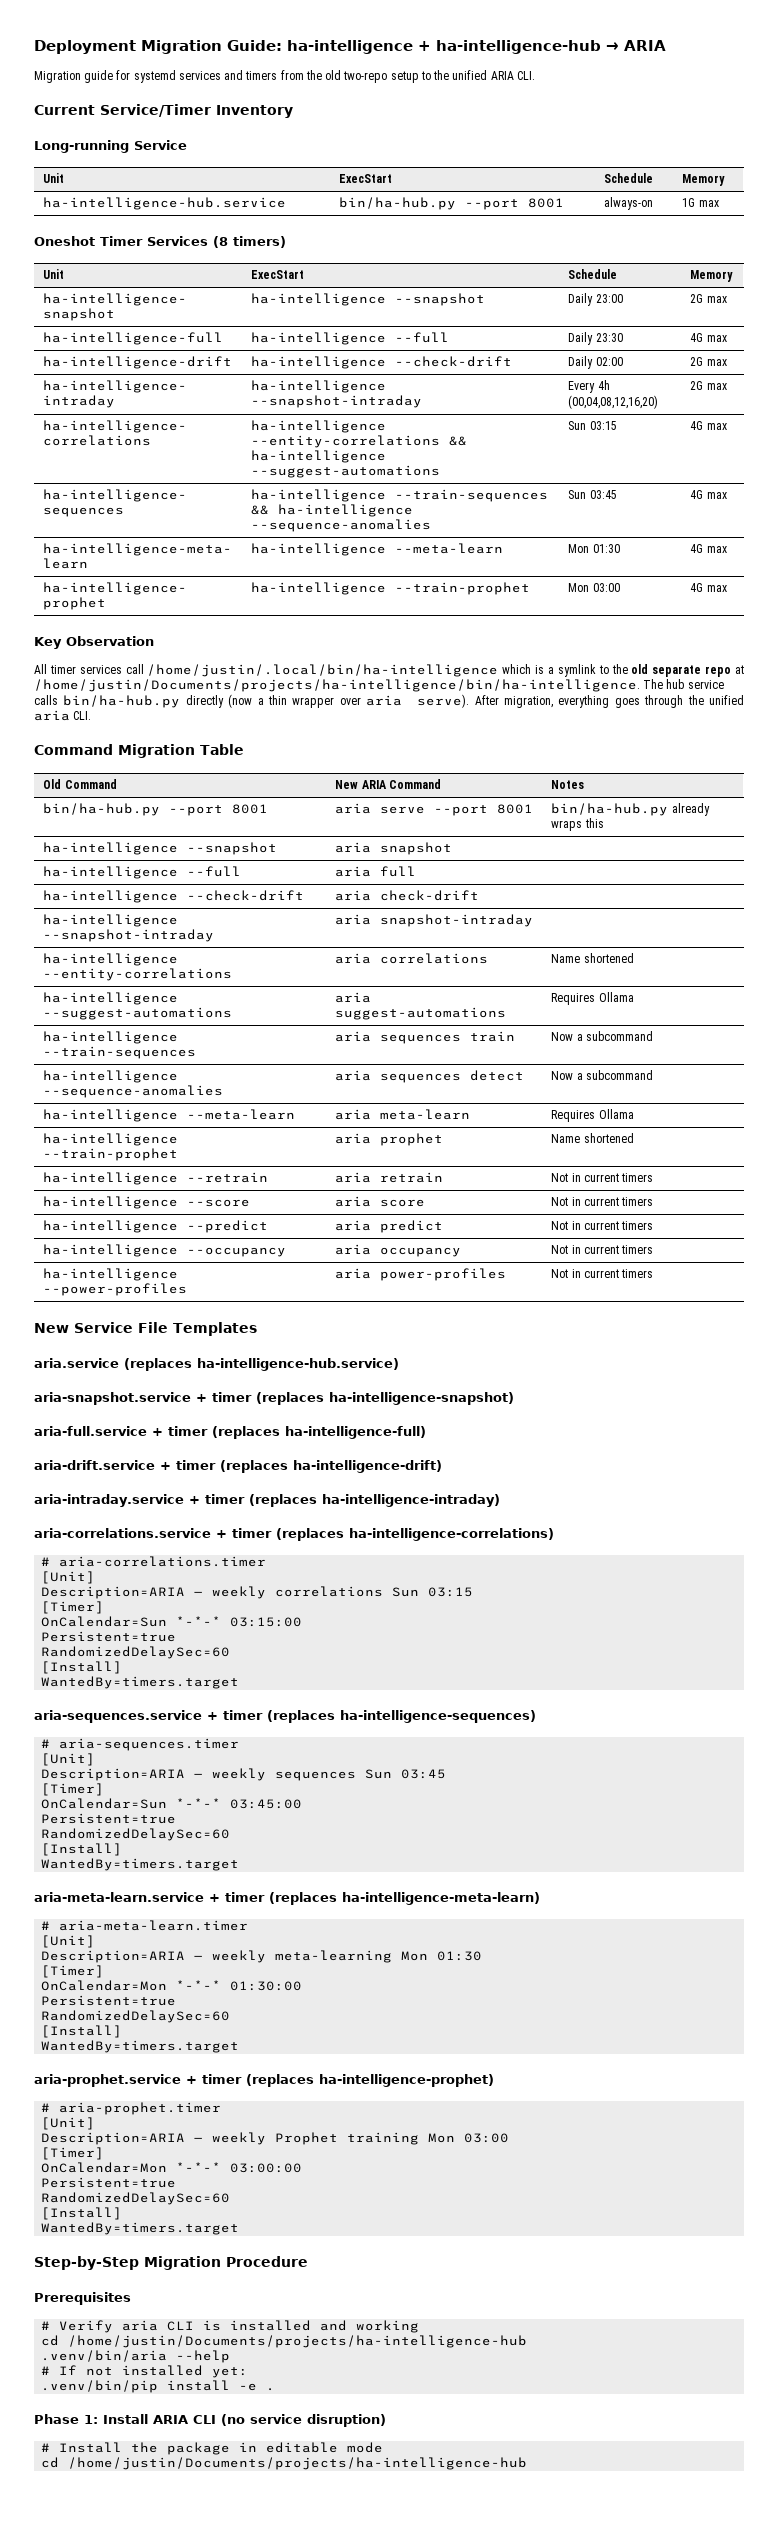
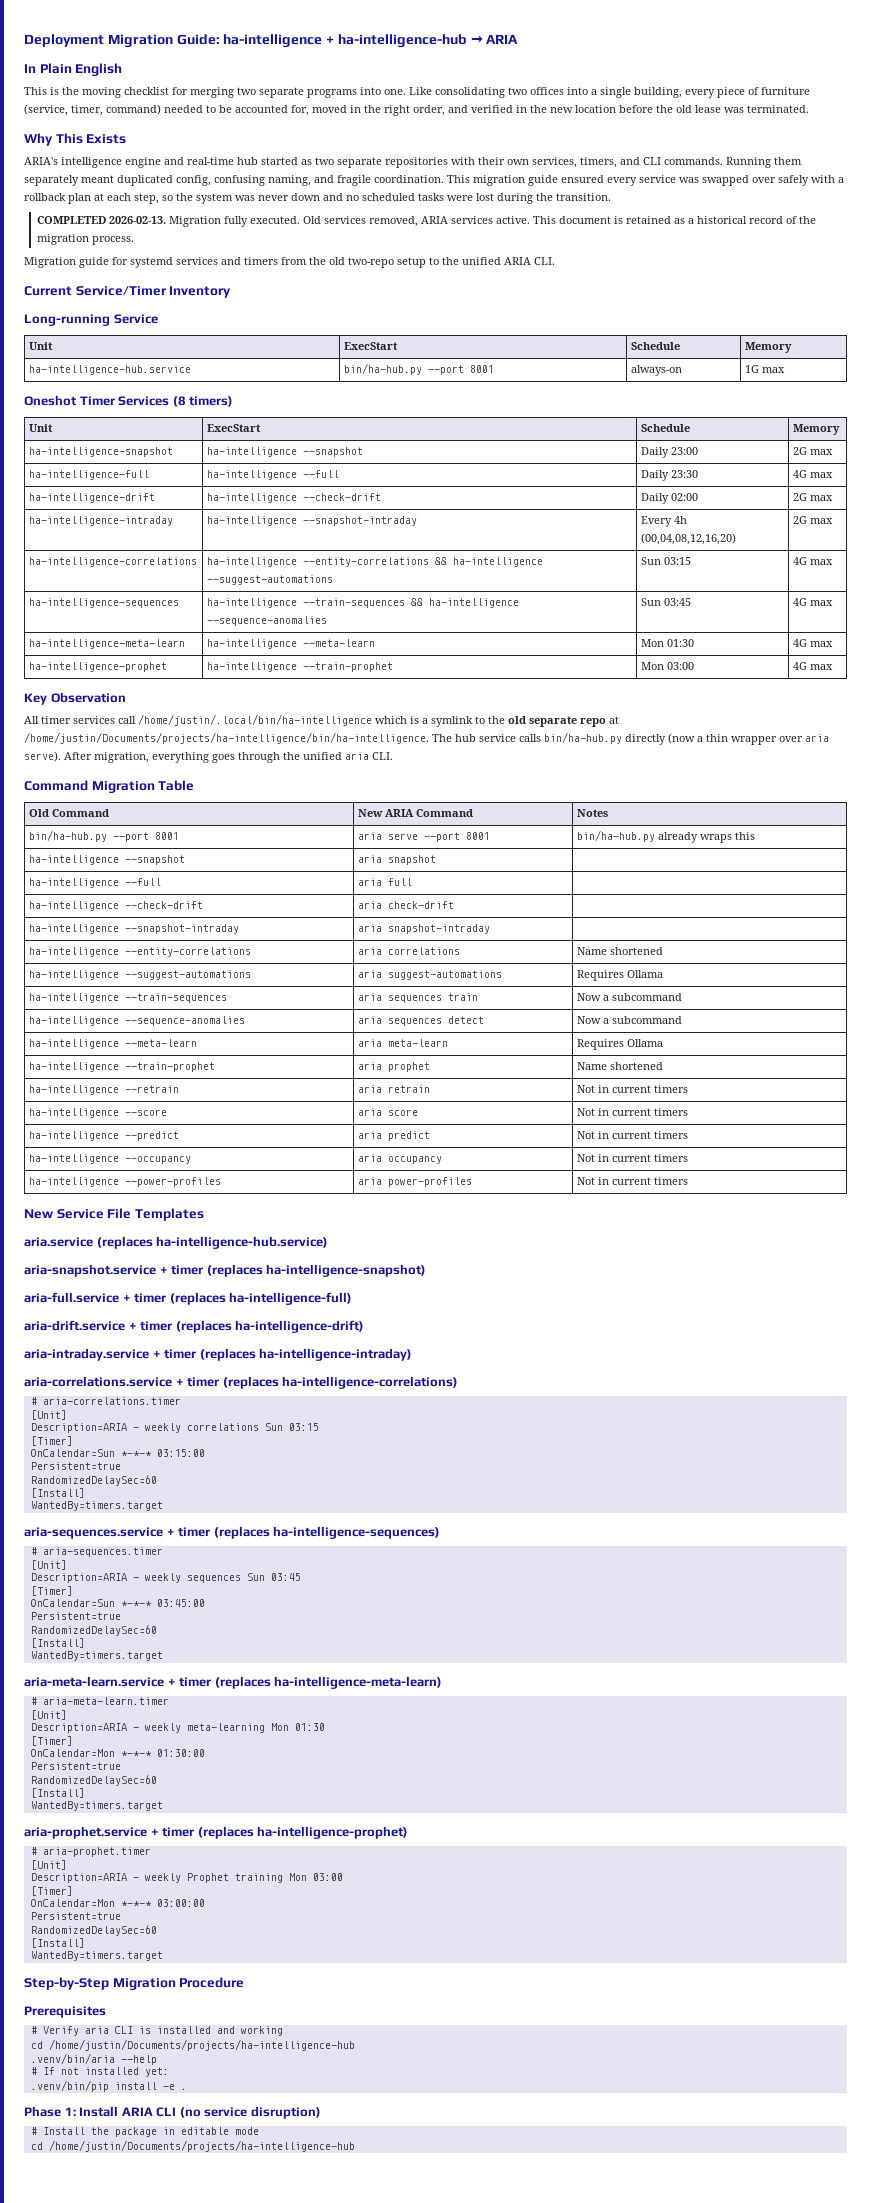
(666, 45) none -> [24,63,123,76] [24,87,810,98] [24,104,809,116] [24,133,127,146] [24,157,802,168] [24,175,844,186] [24,193,611,204] [36,216,816,227] [36,234,134,245] // In Plain English // This is the moving checklist for merging two separate programs into one. Like consolidating two offices into a single building, every piece of furniture (service, timer, command) needed to be accounted for, moved in the right order, and verified in the new location before the old lease was terminated. // Why This Exists // ARIA's intelligence engine and real-time hub started as two separate repositories with their own services, timers, and CLI commands. Running them separately meant duplicated config, confusing naming, and fragile coordination. This migration guide ensured every service was swapped over safely with a rollback plan at each step, so the system was never down and no scheduled tasks were lost during the transition. // COMPLETED 2026-02-13. Migration fully executed. Old services removed, ARIA services active. This document is retained as a historical record of the migration process.

